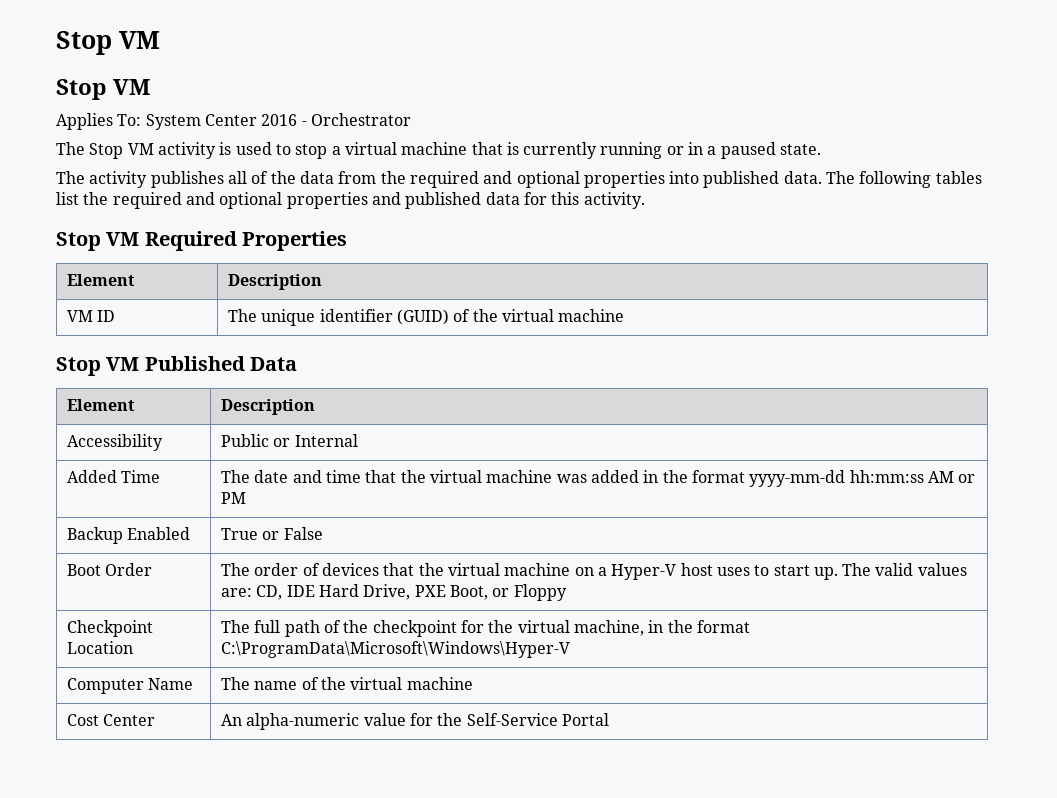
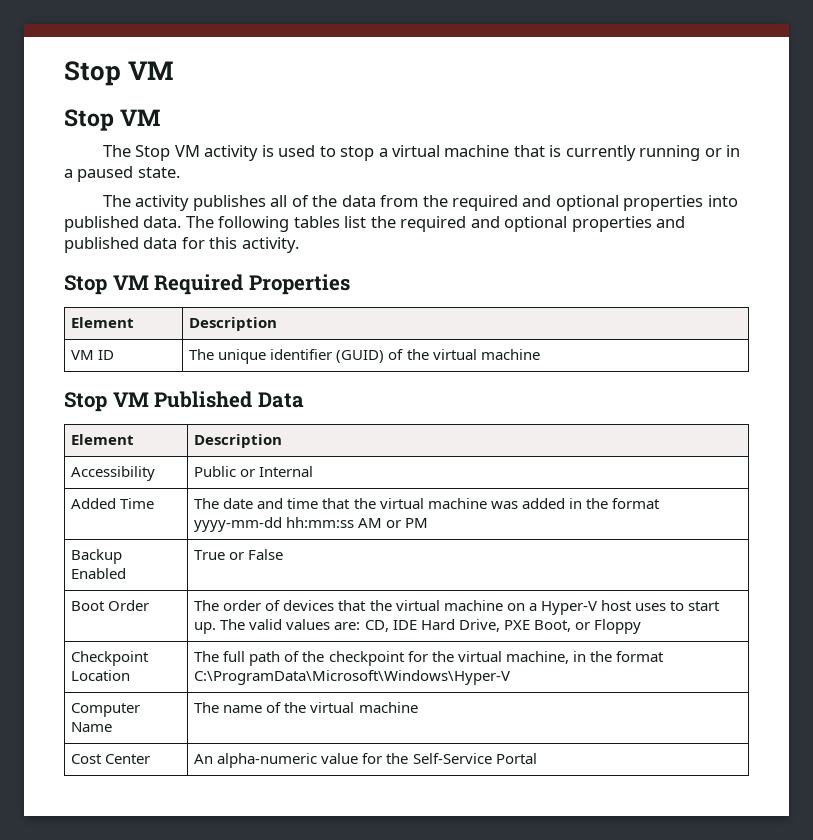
[56,113,411,130] // Applies To: System Center 2016 - Orchestrator -> (161, 117) none

